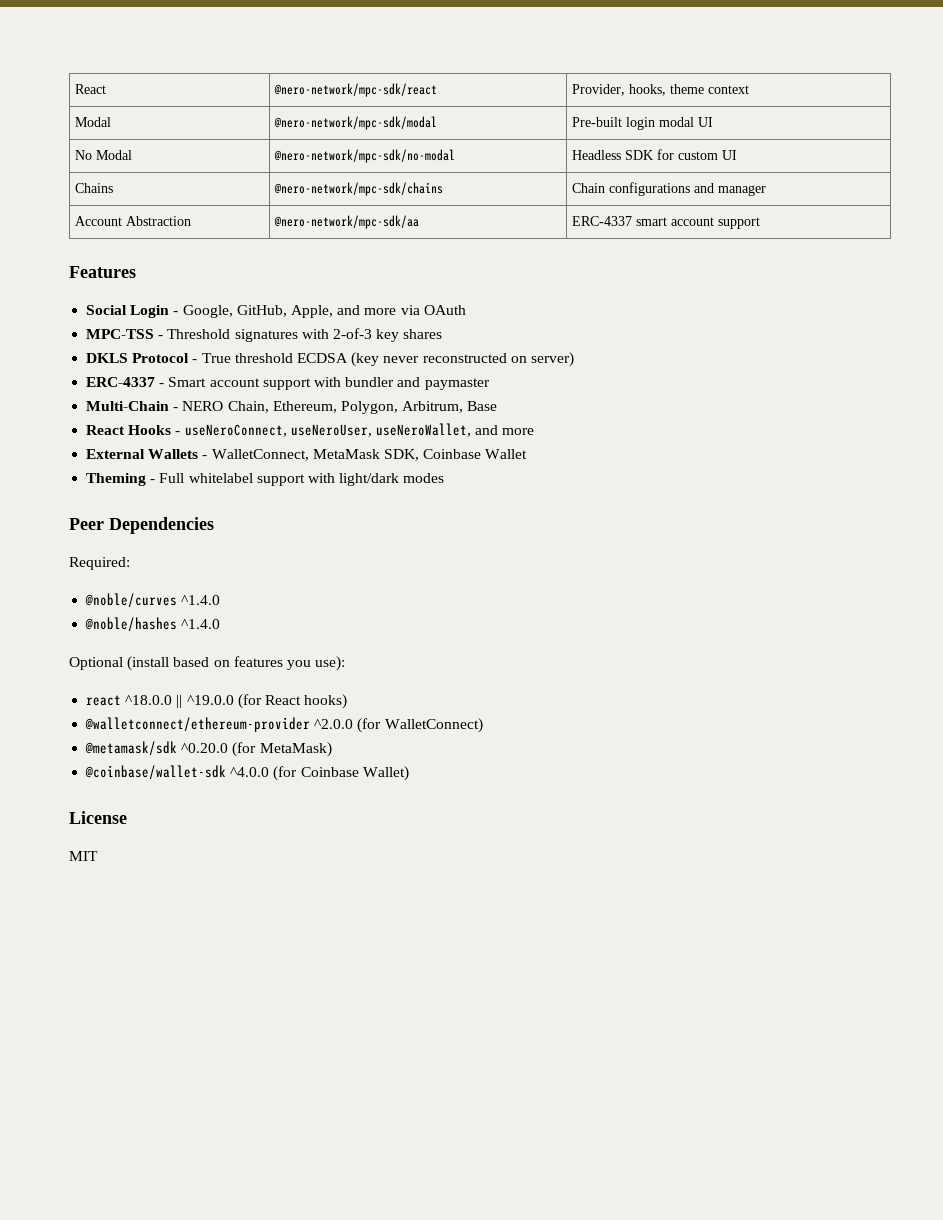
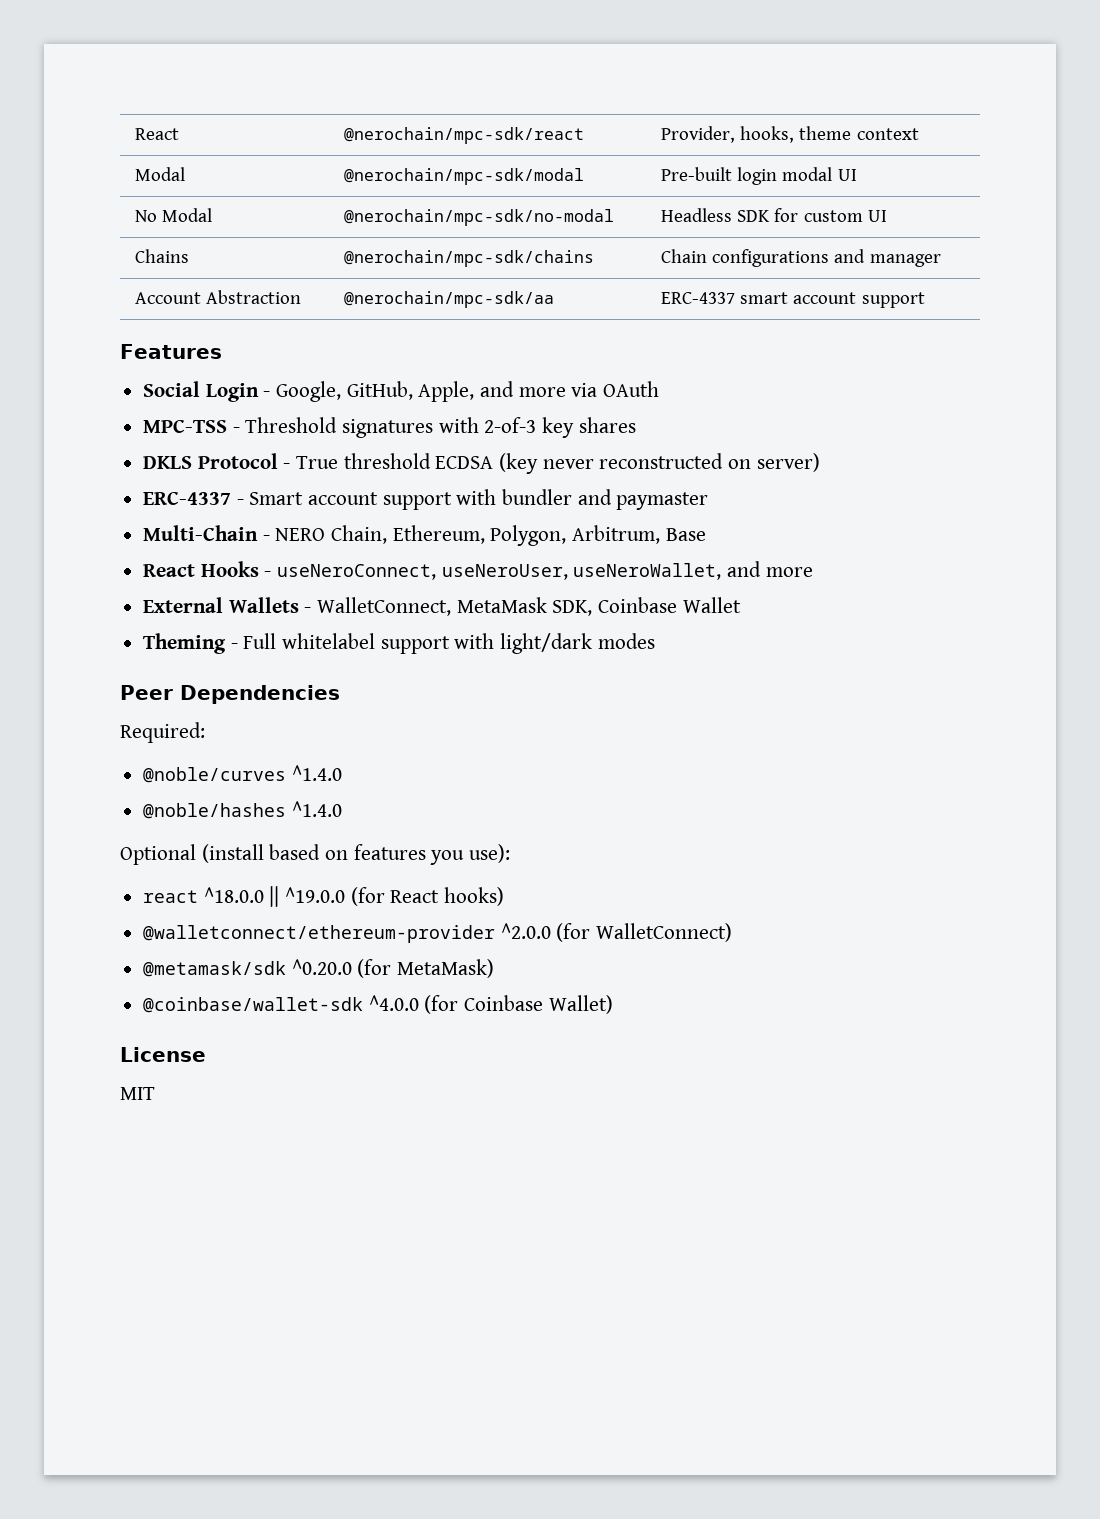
[274,83,438,97] @nero-network/mpc-sdk/react -> [344,127,585,144] @nerochain/mpc-sdk/react
[274,116,438,130] @nero-network/mpc-sdk/modal -> [344,168,585,185] @nerochain/mpc-sdk/modal
[274,149,456,163] @nero-network/mpc-sdk/no-modal -> [344,209,615,226] @nerochain/mpc-sdk/no-modal
[274,182,444,196] @nero-network/mpc-sdk/chains -> [344,250,595,267] @nerochain/mpc-sdk/chains
[274,215,420,229] @nero-network/mpc-sdk/aa -> [344,291,555,308] @nerochain/mpc-sdk/aa

